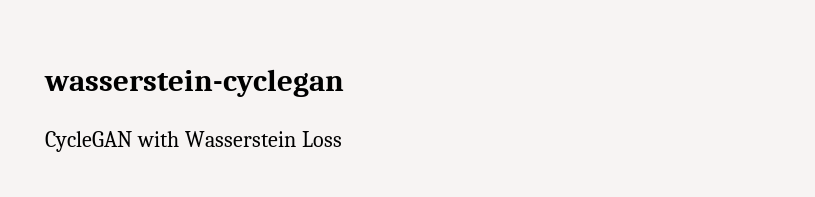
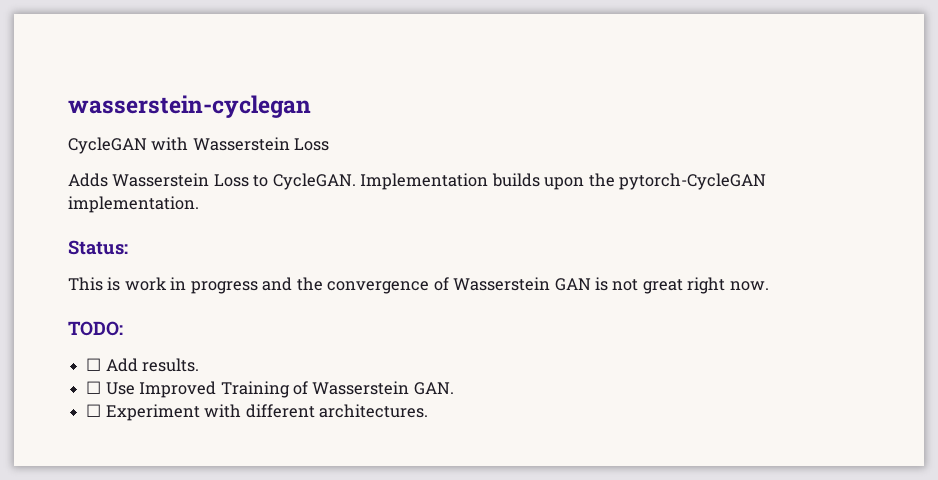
(342, 139) none -> [68,173,767,190] [68,196,199,213] [68,240,128,255] [68,277,769,294] [68,321,123,336] [86,358,200,372] [86,381,454,398] [86,404,428,421] // Adds Wasserstein Loss to CycleGAN. Implementation builds upon the pytorch-CycleGAN implementation. // Status: // This is work in progress and the convergence of Wasserstein GAN is not great right now. // TODO: // ☐ Add results. // ☐ Use Improved Training of Wasserstein GAN. // ☐ Experiment with different architectures.

